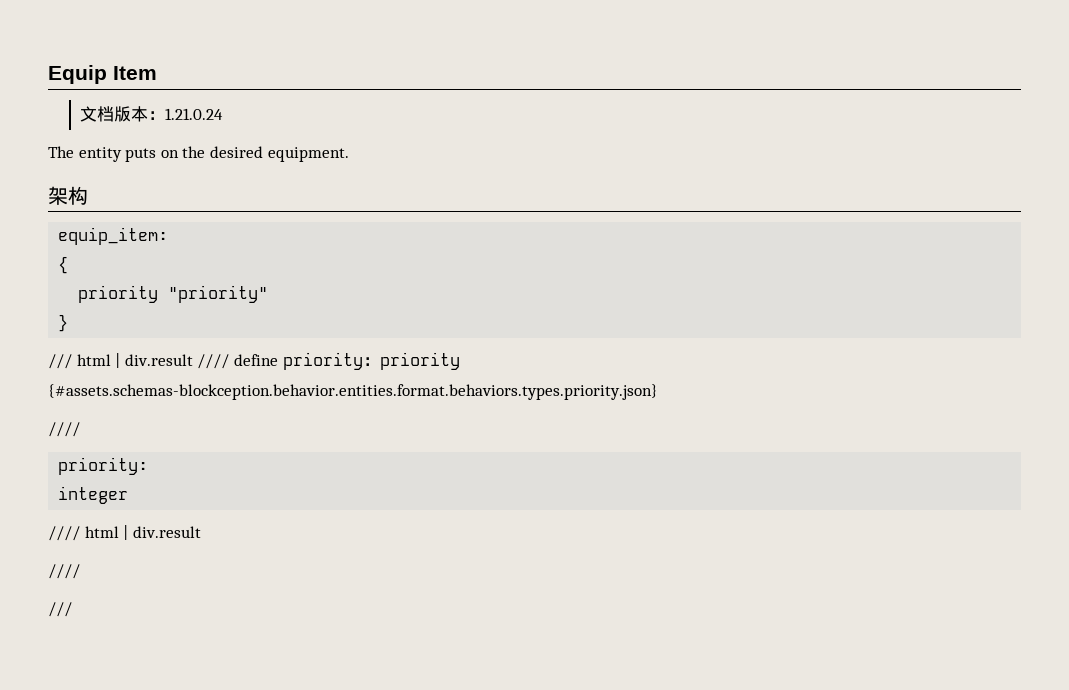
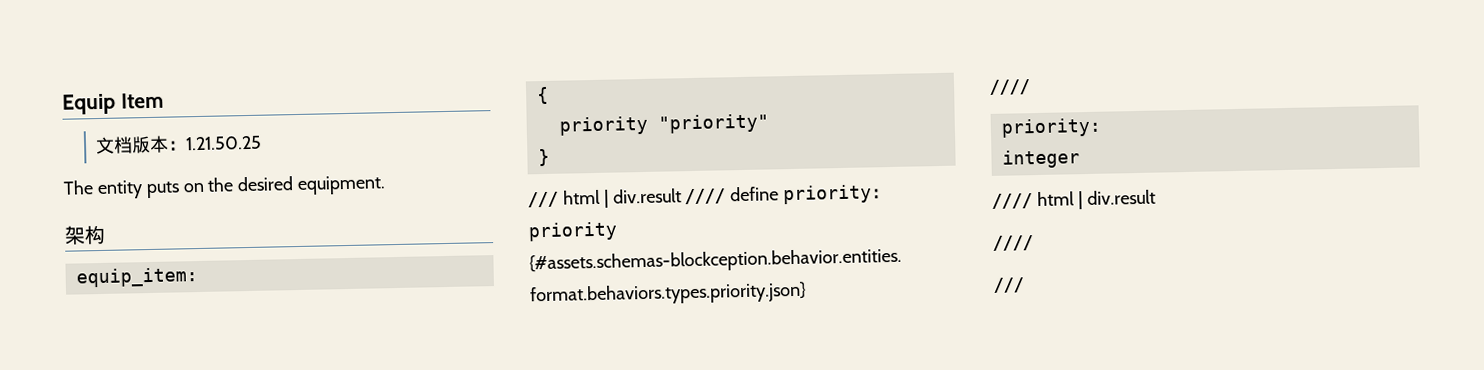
[165,108,224,120] 1.21.0.24 -> [185,135,263,151] 1.21.50.25

